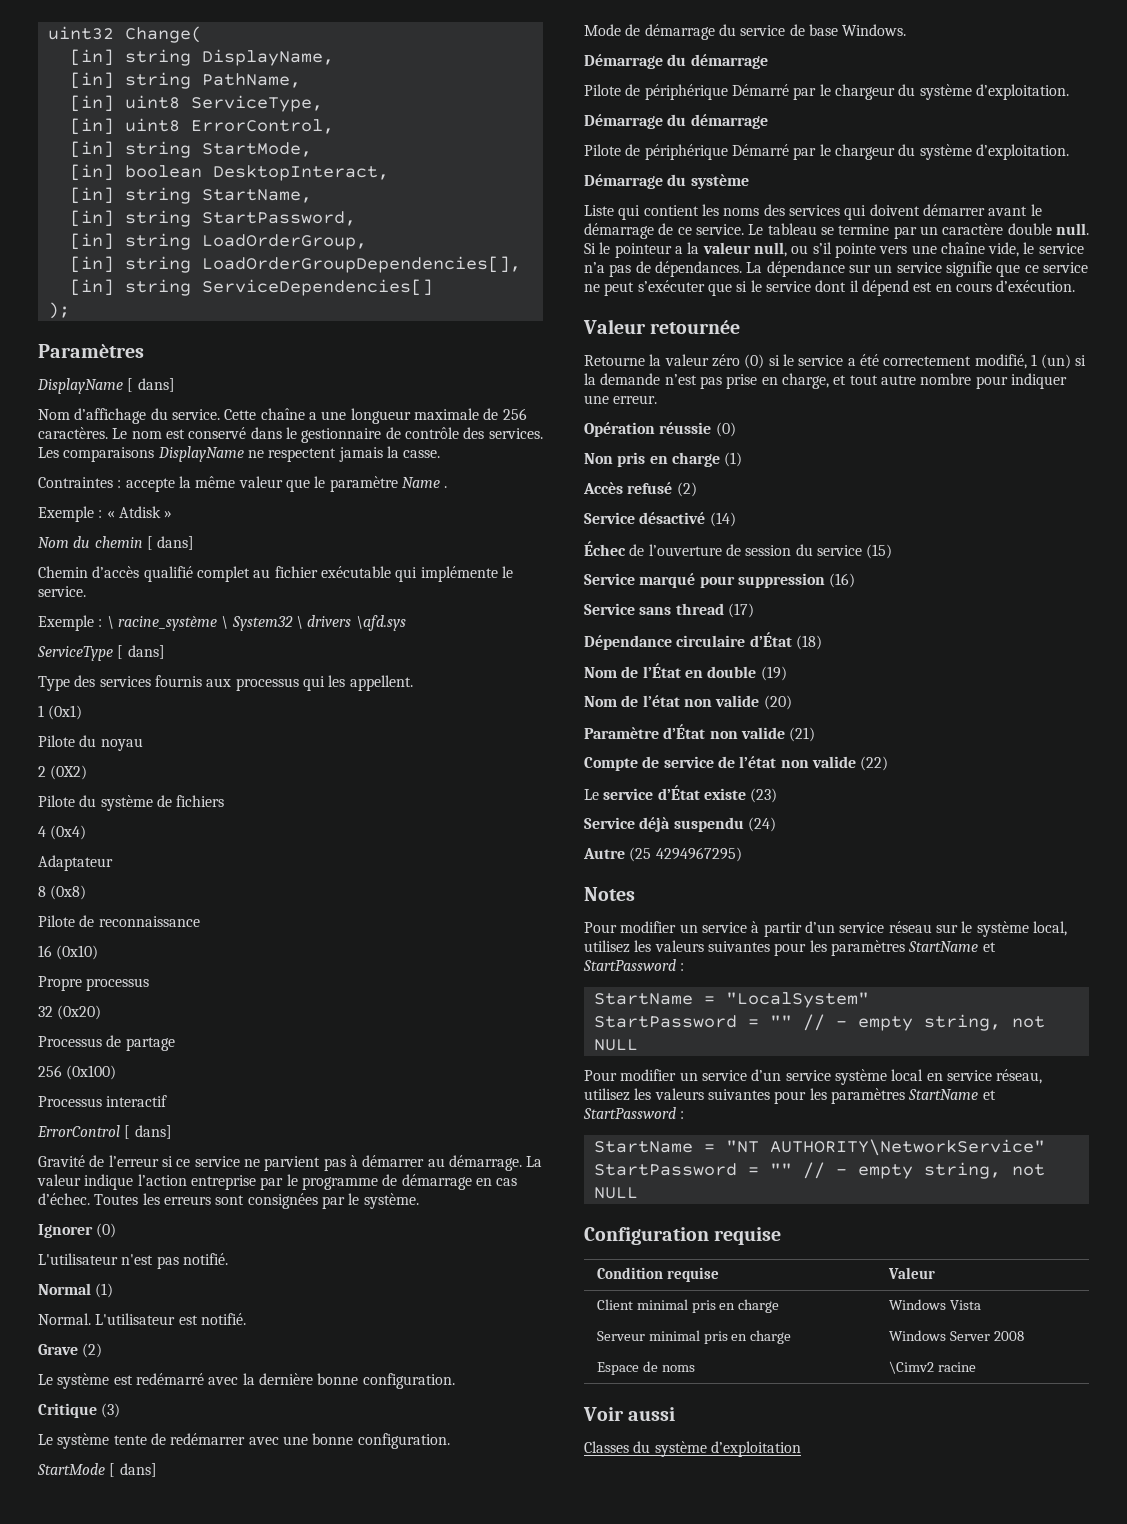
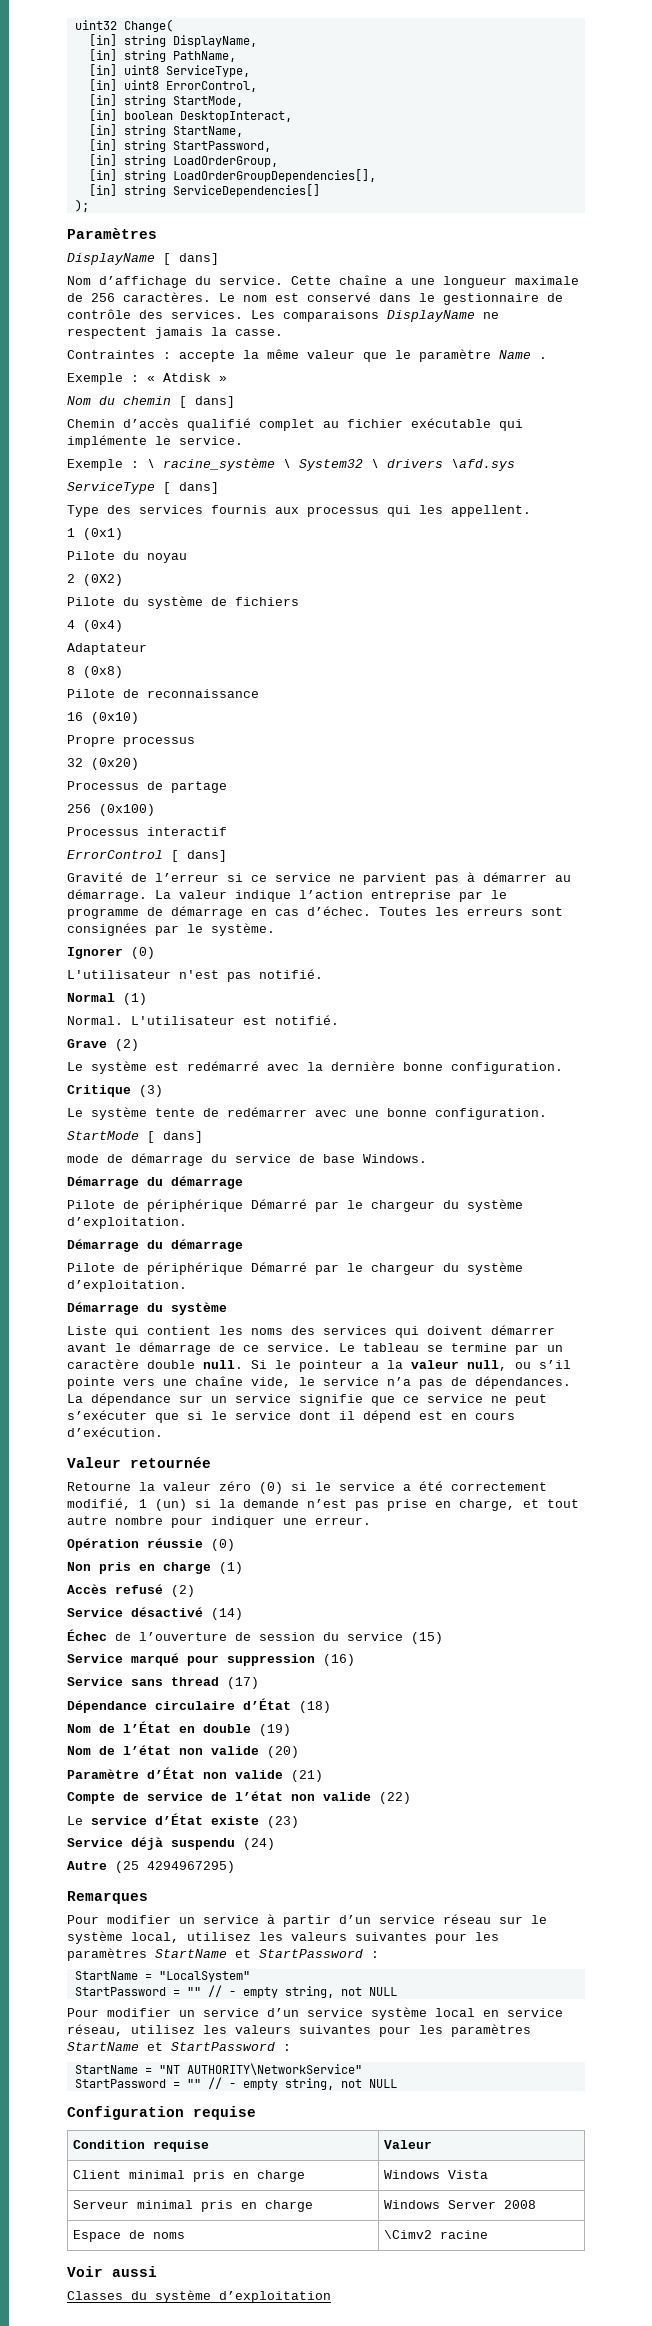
[584,24,621,36] Mode -> [67,1154,99,1163] mode
[584,887,635,901] Notes -> [67,1891,148,1904] Remarques

